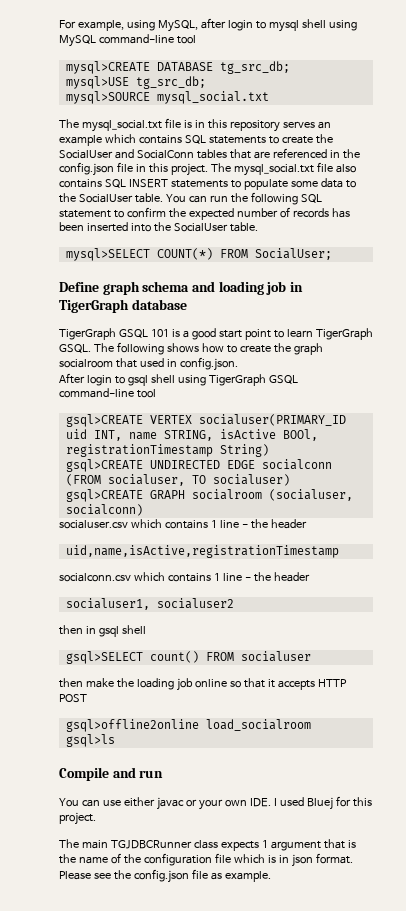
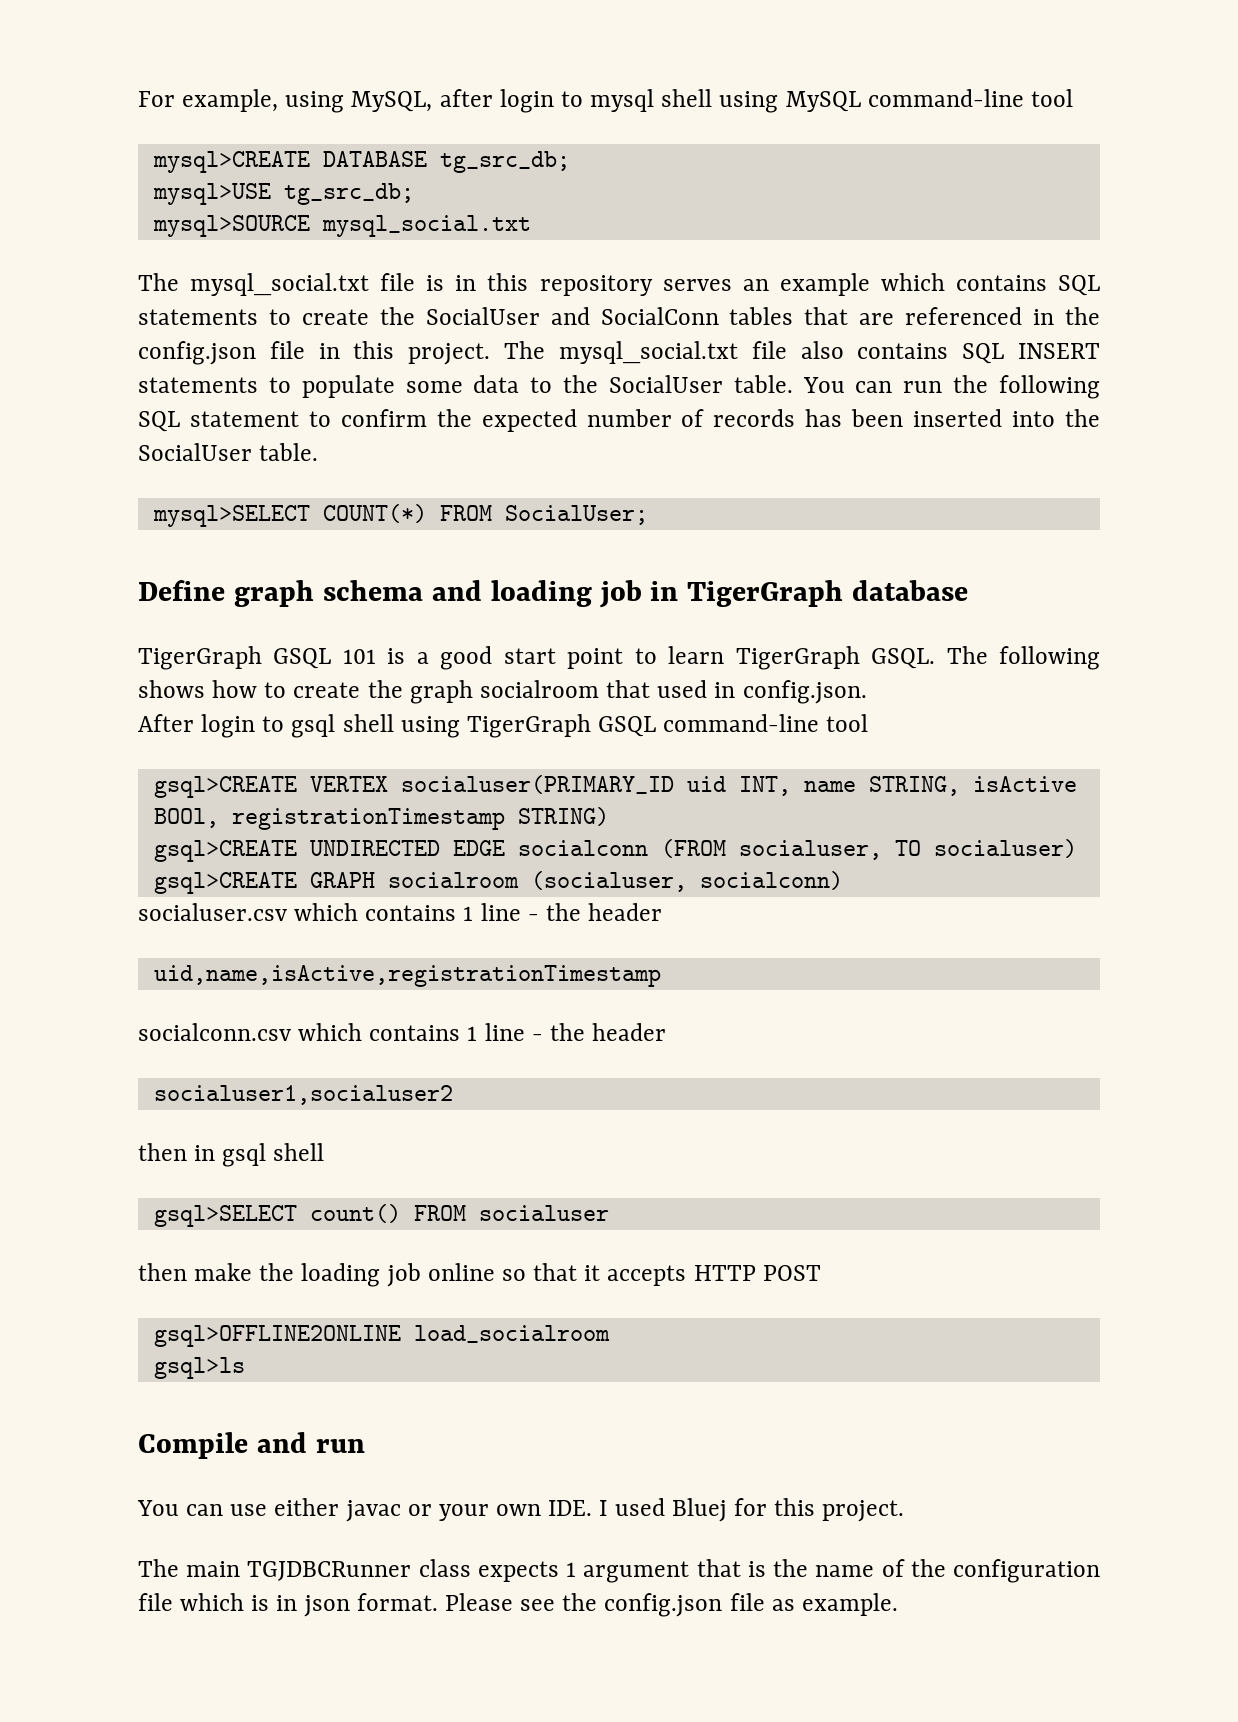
[219,444,269,457] String) -> [517,807,609,826] STRING)
[65,598,234,610] socialuser1, socialuser2 -> [153,1085,453,1105] socialuser1,socialuser2
[65,719,199,732] gsql>offline2online -> [153,1325,401,1347] gsql>OFFLINE2ONLINE

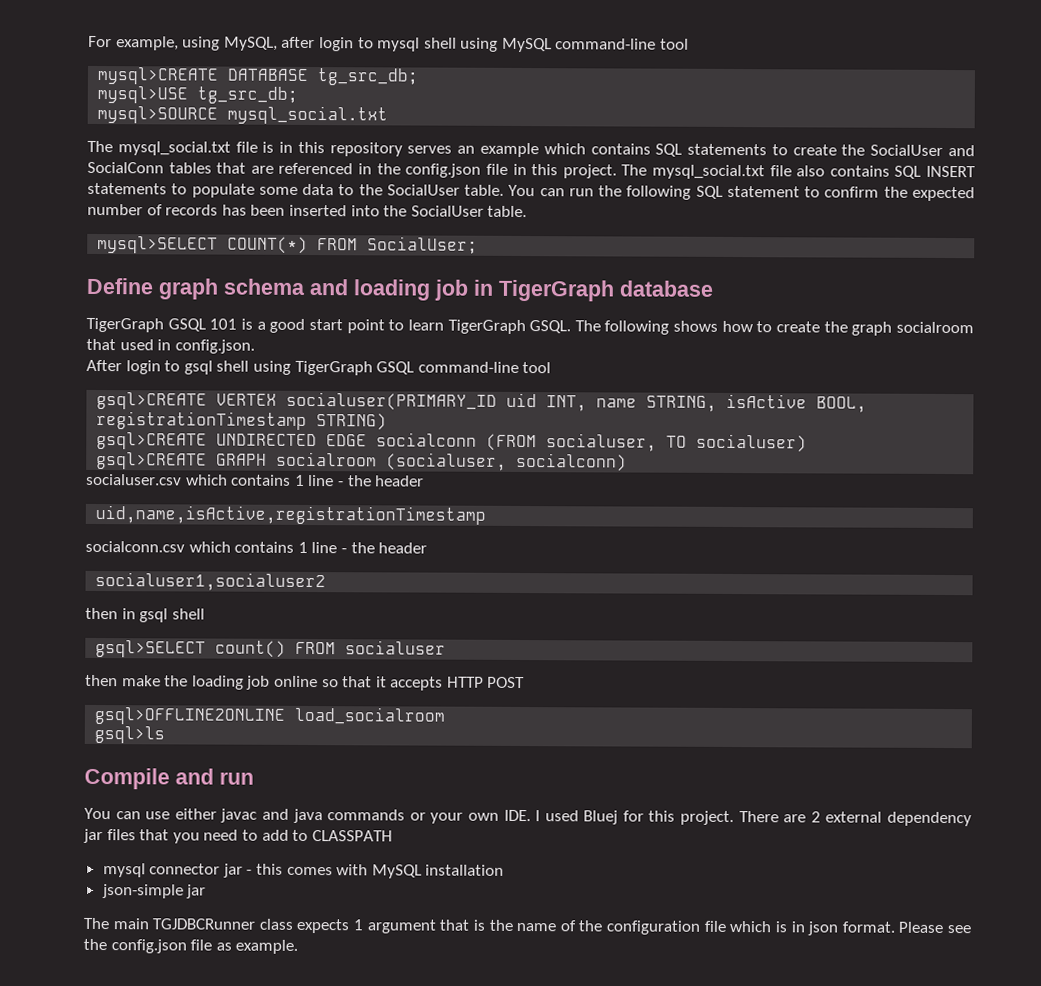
[153,808,219,828] BOOl, -> [816,396,868,413] BOOL,
(401, 1511) none -> [261,808,406,824] and java commands
(905, 1511) none -> [738,811,972,827] [83,828,393,844] [102,863,505,879] [101,884,207,899] There are 2 external dependency jar files that you need to add to CLASSPATH // mysql connector jar - this comes with MySQL installation // json-simple jar

